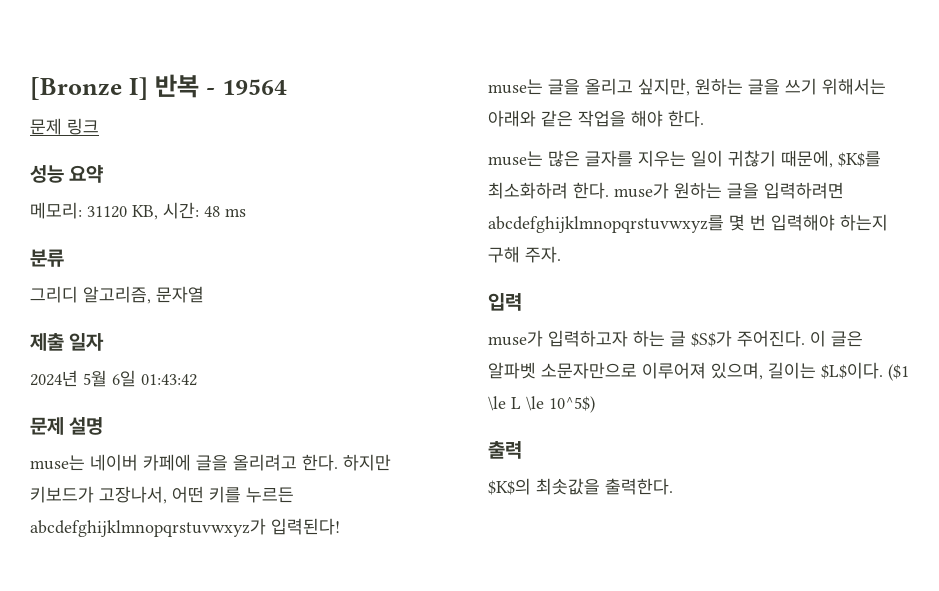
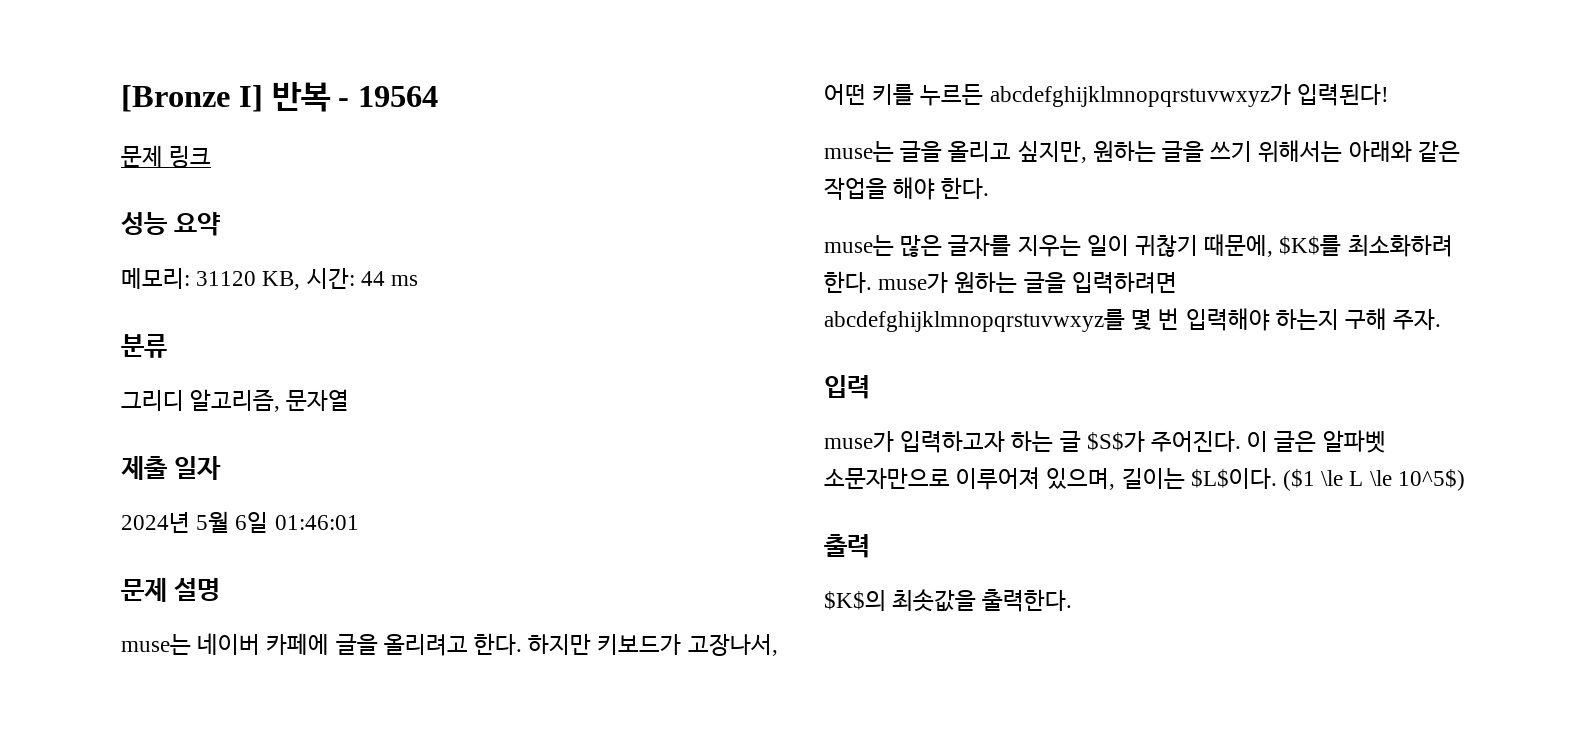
[204,206,220,217] 48 -> [360,271,385,286] 44
[141,374,197,386] 01:43:42 -> [274,515,359,530] 01:46:01

